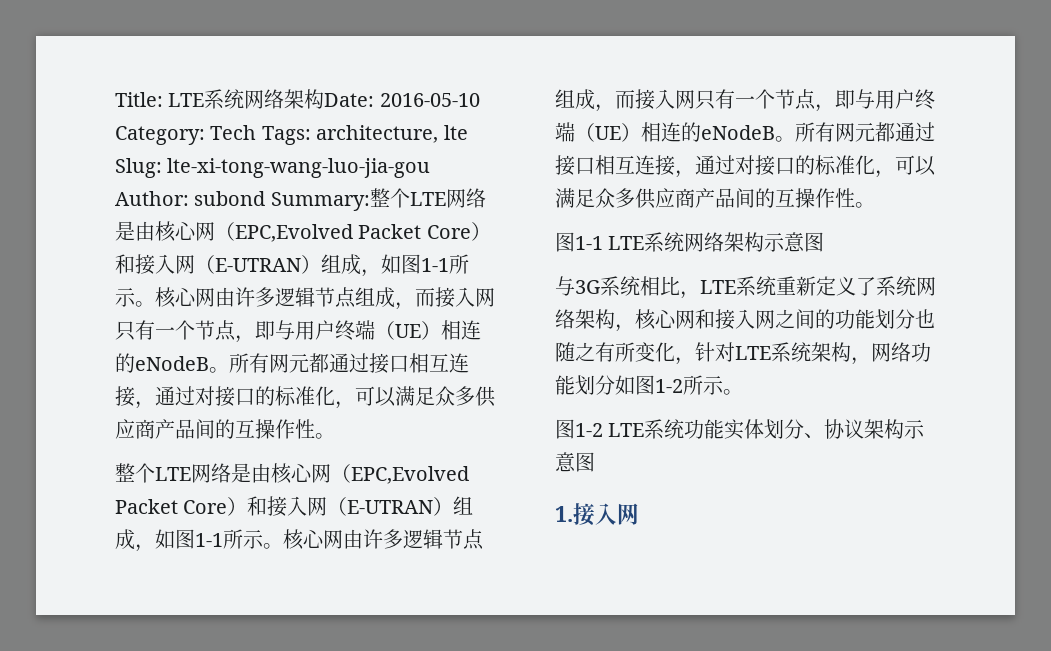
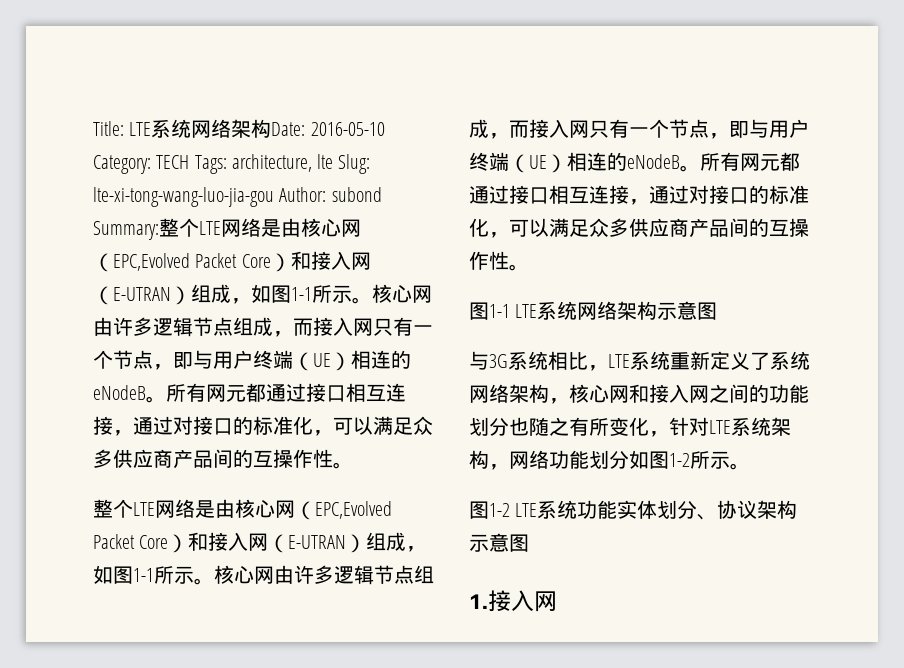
[210,125,257,140] Tech -> [156,155,190,169] TECH

